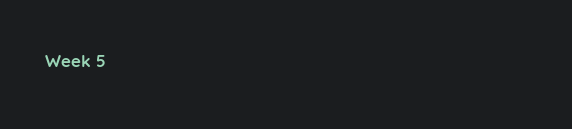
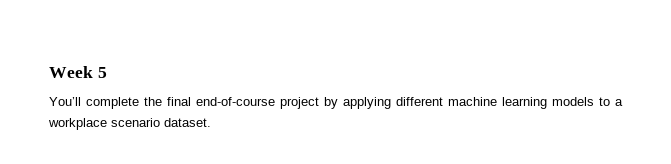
(106, 61) none -> [49,97,623,109] [48,118,211,130] // You’ll complete the final end-of-course project by applying different machine learning models to a workplace scenario dataset.

